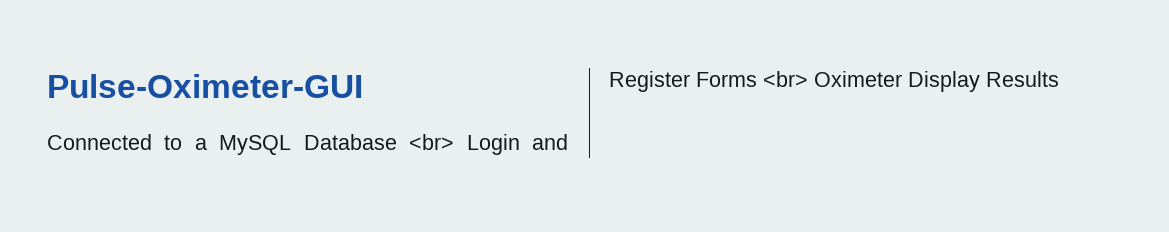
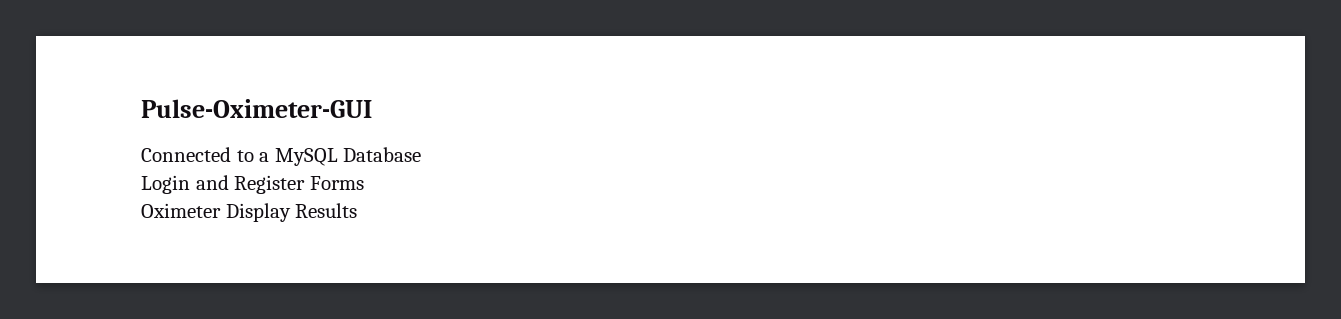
[409,134,455,150] <br> -> (422, 154) //
[763,71,808,87] <br> -> (364, 183) //

